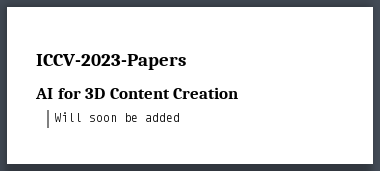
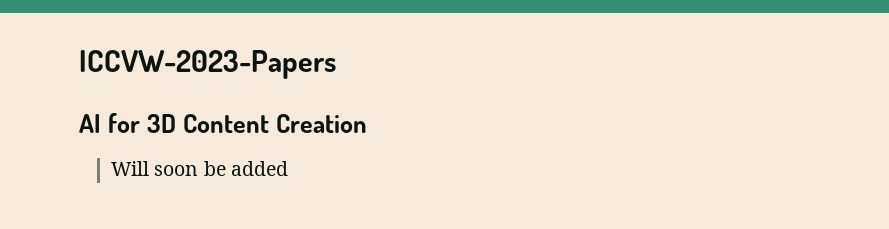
[36,54,186,70] ICCV-2023-Papers -> [79,50,336,79] ICCVW-2023-Papers

